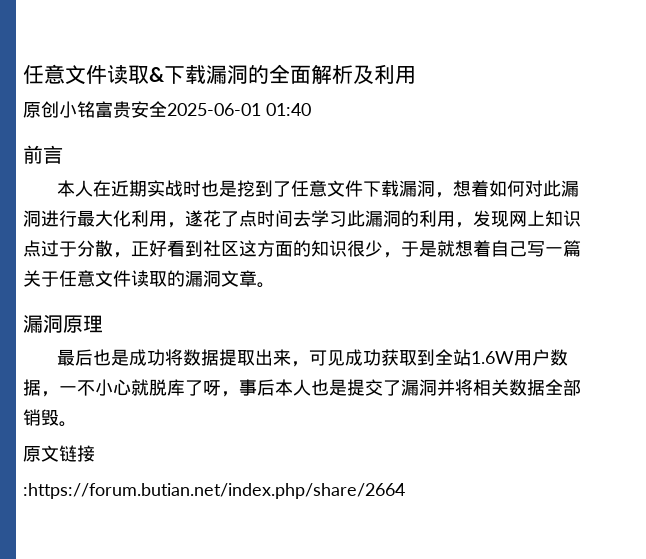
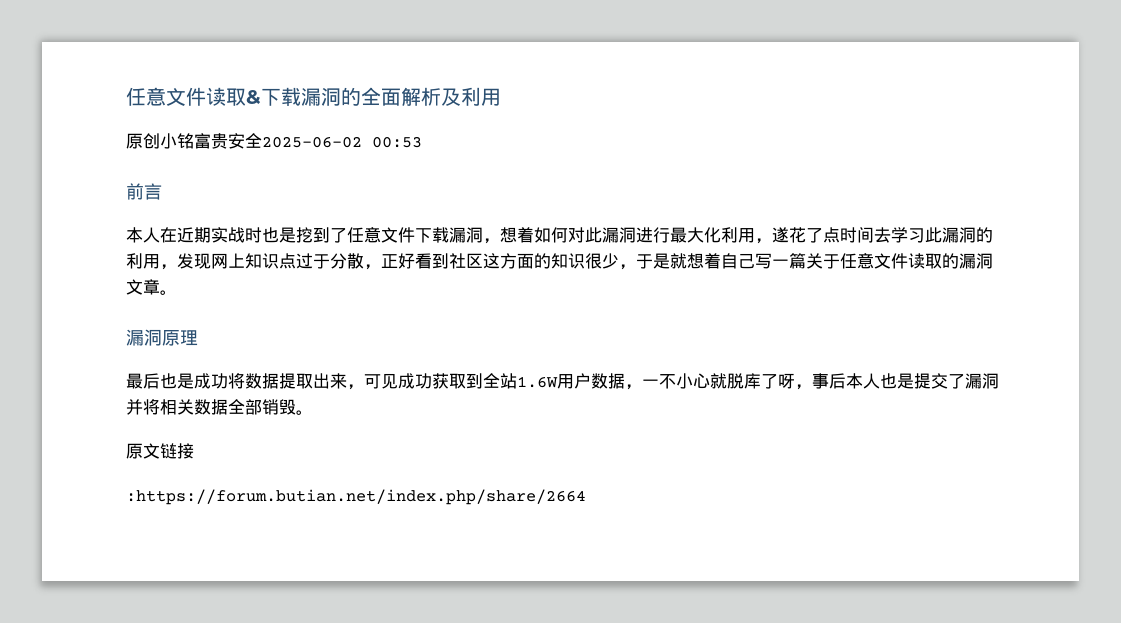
[167,103,311,116] 2025-06-01 01:40 -> [262,136,422,148] 2025-06-02 00:53

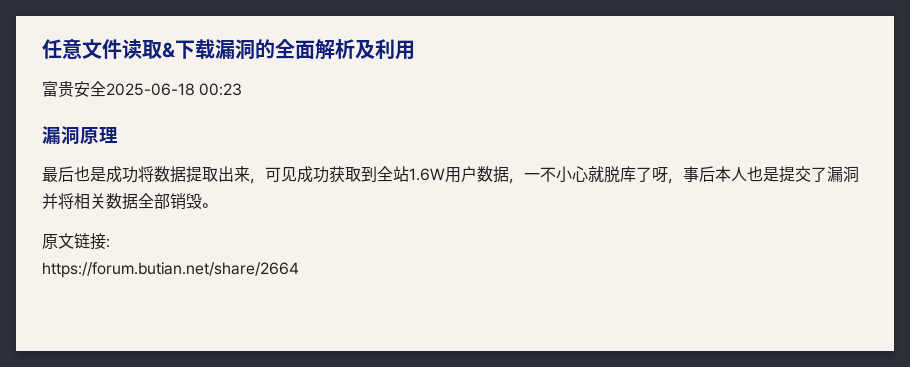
[126,133,422,149] [126,183,162,200] [126,227,993,244] [126,253,993,270] [126,279,177,295] 原创小铭富贵安全2025-06-02 00:53 // 前言 // 本人在近期实战时也是挖到了任意文件下载漏洞，想着如何对此漏洞进行最大化利用，遂花了点时间去学习此漏洞的利用，发现网上知识点过于分散，正好看到社区这方面的知识很少，于是就想着自己写一篇关于任意文件读取的漏洞文章。 -> [42,81,243,97] 富贵安全2025-06-18 00:23
[126,489,586,505] // :https://forum.butian.net/index.php/share/2664 -> [106,238,110,248] [42,262,299,278] : // https://forum.butian.net/share/2664

